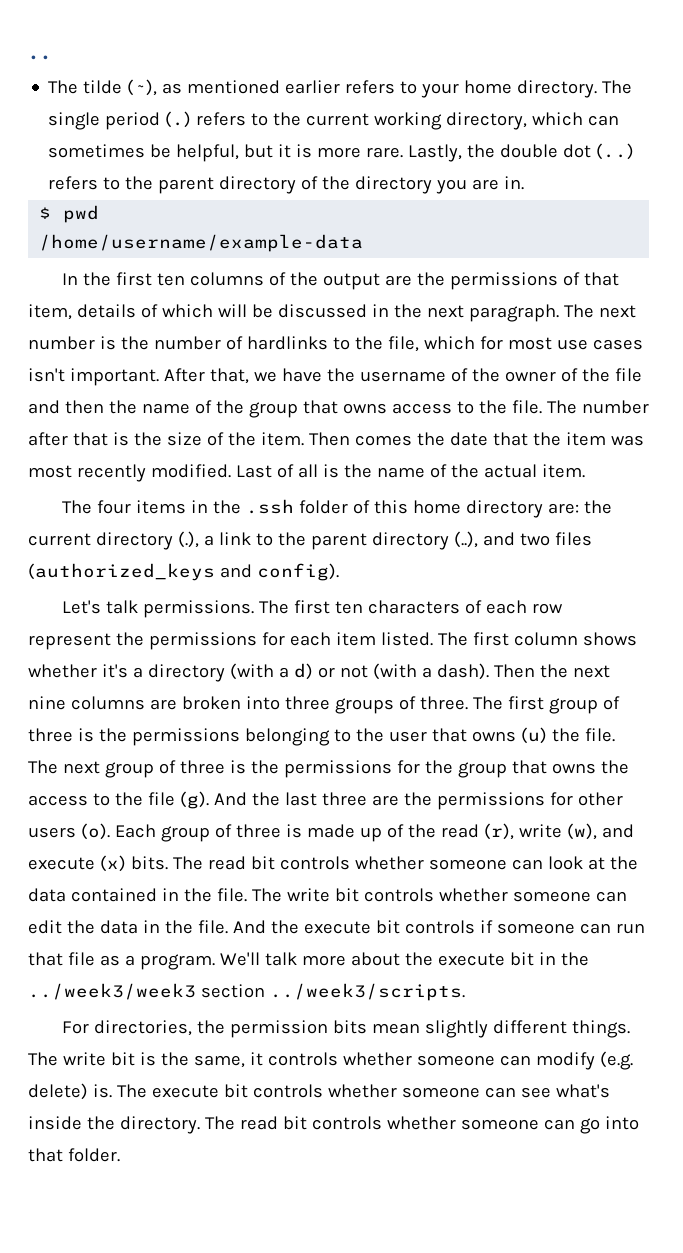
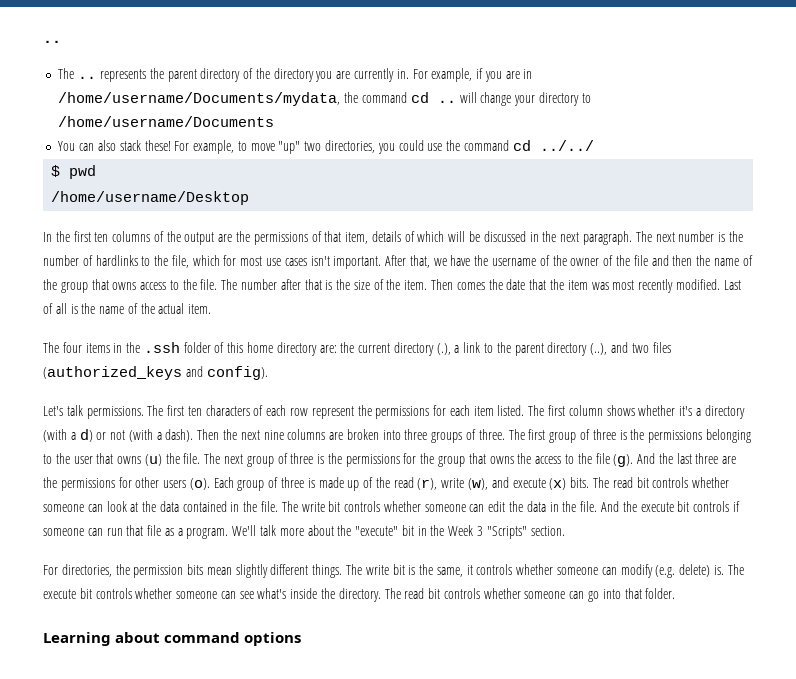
[83,79,633,98] [48,111,620,130] [48,143,635,162] [48,176,121,190] tilde (~), as mentioned earlier refers to your home directory. The single period (.) refers to the current working directory, which can sometimes be helpful, but it is more rare. Lastly, the double dot (..) refers to -> [78,69,146,82] .. represents
(500, 184) none -> [353,68,394,82] currently
(525, 183) none -> [412,68,533,82] [58,92,591,106] [58,116,275,127] [58,140,594,154] For example, if you are in /home/username/Documents/mydata, the command cd .. will change your directory to /home/username/Documents // You can also stack these! For example, to move "up" two directories, you could use the command cd ../../
[39,234,364,252] /home/username/example-data -> [51,191,250,205] /home/username/Desktop
[437,953,505,966] execute -> [355,526,399,536] "execute"
[28,983,465,1001] ../week3/week3 section ../week3/scripts. -> [448,525,565,539] Week 3 "Scripts" section.
(120, 1155) none -> [43,632,302,646] // Learning about command options

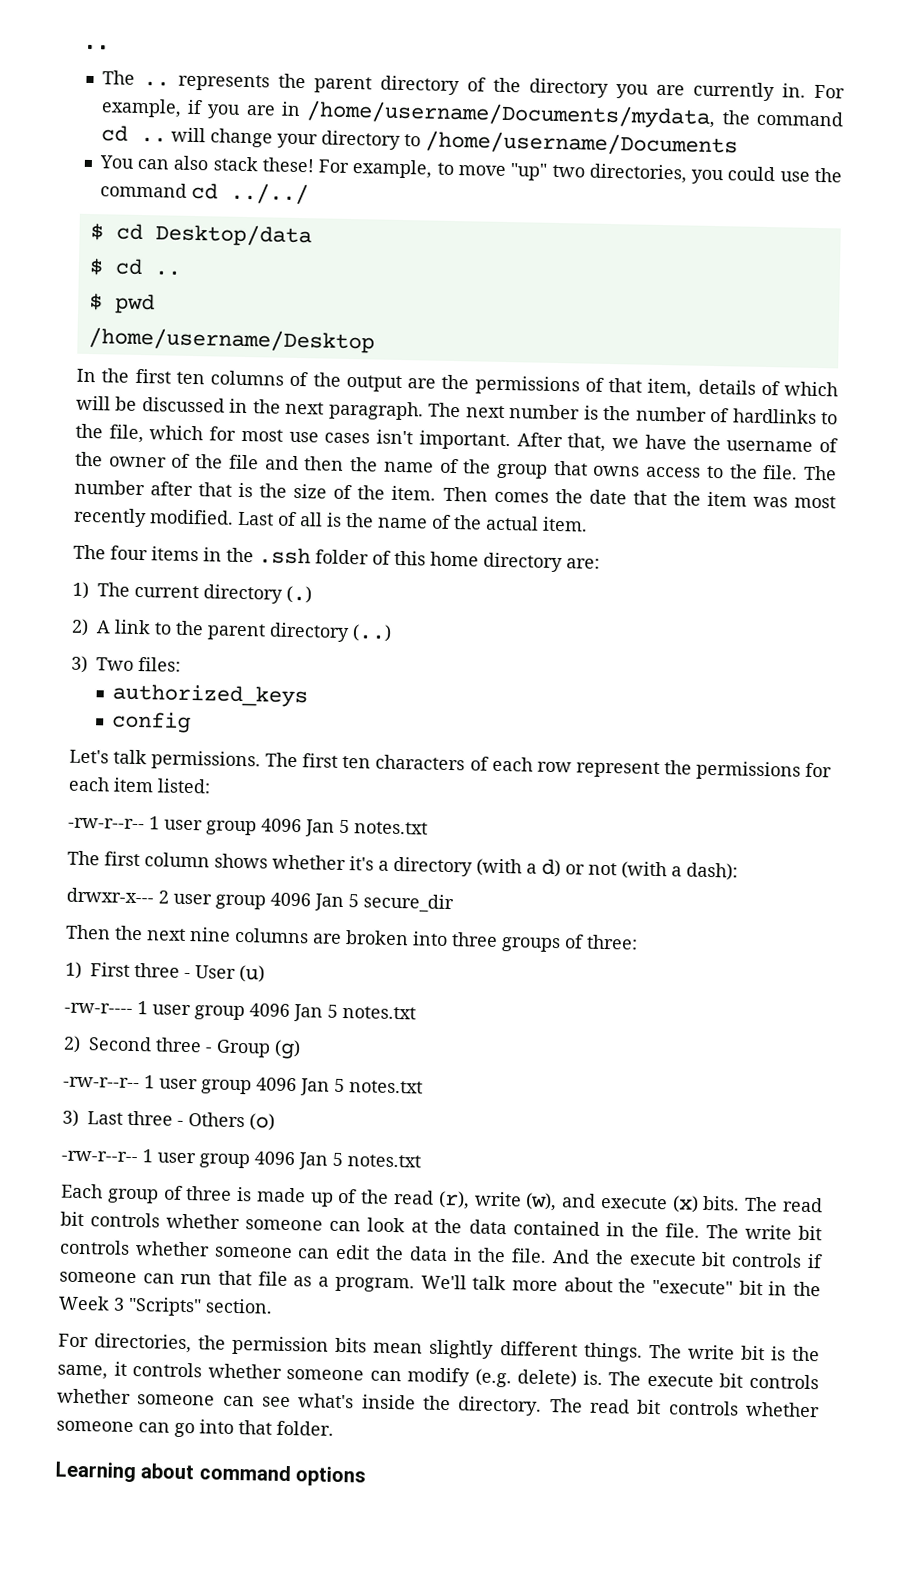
(594, 145) none -> [89,222,312,248] [88,257,181,276] // $ cd Desktop/data // $ cd ..
[340,342,460,356] the current directory (.), a -> [72,581,312,604] [71,618,111,637] // 1) The current directory (.) // 2) A
[590,342,671,355] [43,366,268,380] (..), and two files (authorized_keys and config). -> [352,624,392,642] [71,655,181,674] [111,683,308,708] [110,711,191,734] (..) // 3) Two files: // authorized_keys // config
[497,405,525,416] listed. -> [157,778,211,794] [68,816,428,837] listed: // -rw-r--r-- 1 user group 4096 Jan 5 notes.txt //
[165,429,194,442] dash). -> [686,862,738,881] [66,887,454,913] dash): // drwxr-x--- 2 user group 4096 Jan 5 secure_dir //
[478,429,751,443] [43,453,737,467] [43,477,210,491] three. The first group of three is the permissions belonging to the user that owns (u) the file. The next group of three is the permissions for the group that owns the access to the file (g). And the last three are the permissions for other users (o). -> [586,934,638,950] [65,961,265,983] [64,1001,416,1022] [63,1035,301,1060] [63,1075,423,1096] [62,1109,275,1131] [61,1149,421,1170] three: // 1) First three - User (u) // -rw-r---- 1 user group 4096 Jan 5 notes.txt // 2) Second three - Group (g) // -rw-r--r-- 1 user group 4096 Jan 5 notes.txt // 3) Last three - Others (o) // -rw-r--r-- 1 user group 4096 Jan 5 notes.txt //

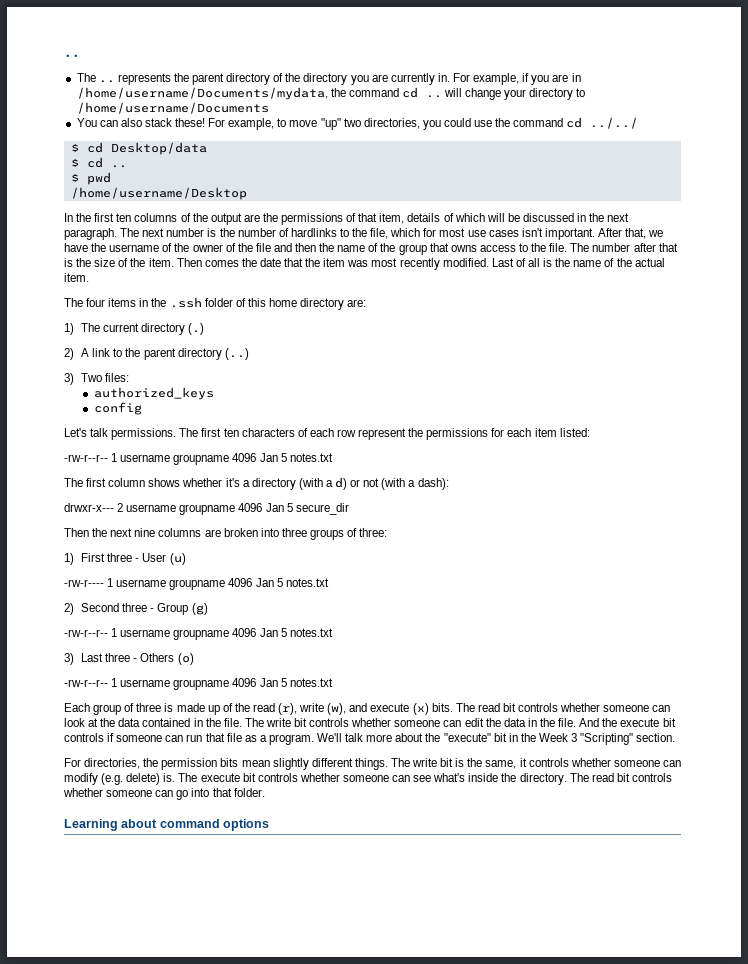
[164,819,257,836] user group -> [120,454,230,465] username groupname
[173,893,266,910] user group -> [126,504,236,515] username groupname
[152,1004,245,1021] user group -> [116,579,226,590] username groupname
[159,1078,252,1095] user group -> [120,629,230,640] username groupname
[157,1152,250,1169] user group -> [120,679,230,690] username groupname
[128,1296,202,1317] "Scripts" -> [580,733,634,745] "Scripting"

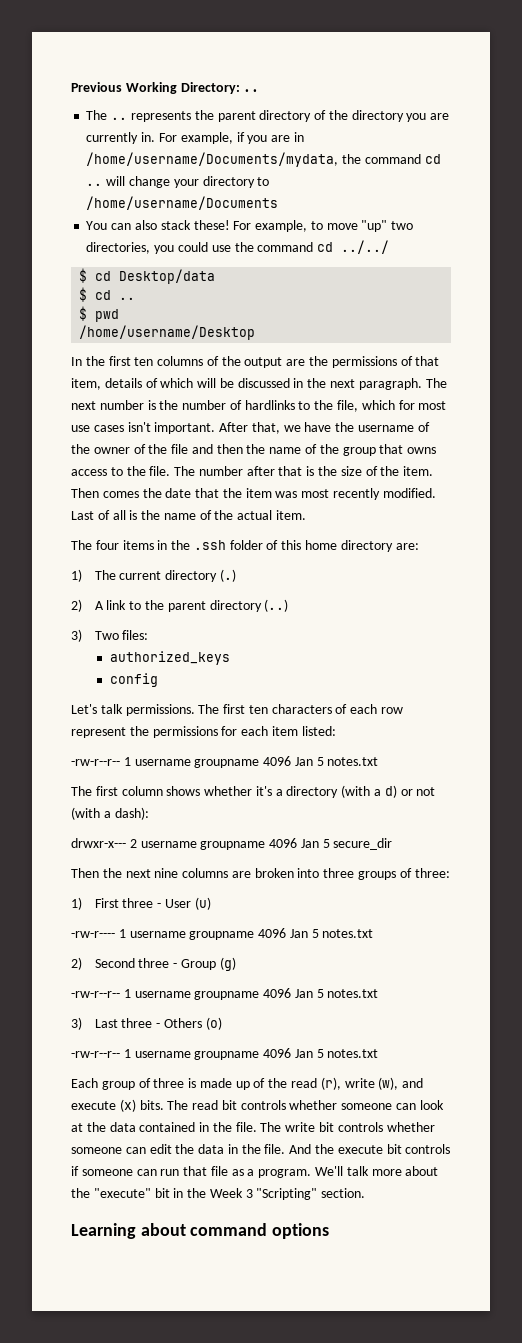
(64, 56) none -> [71,82,240,94] Previous Working Directory:
[64,758,681,770] [64,773,672,785] [63,788,265,800] // For directories, the permission bits mean slightly different things. The write bit is the same, it controls whether someone can modify (e.g. delete) is. The execute bit controls whether someone can see what's inside the directory. The read bit controls whether someone can go into that folder. -> (366, 1193) none

